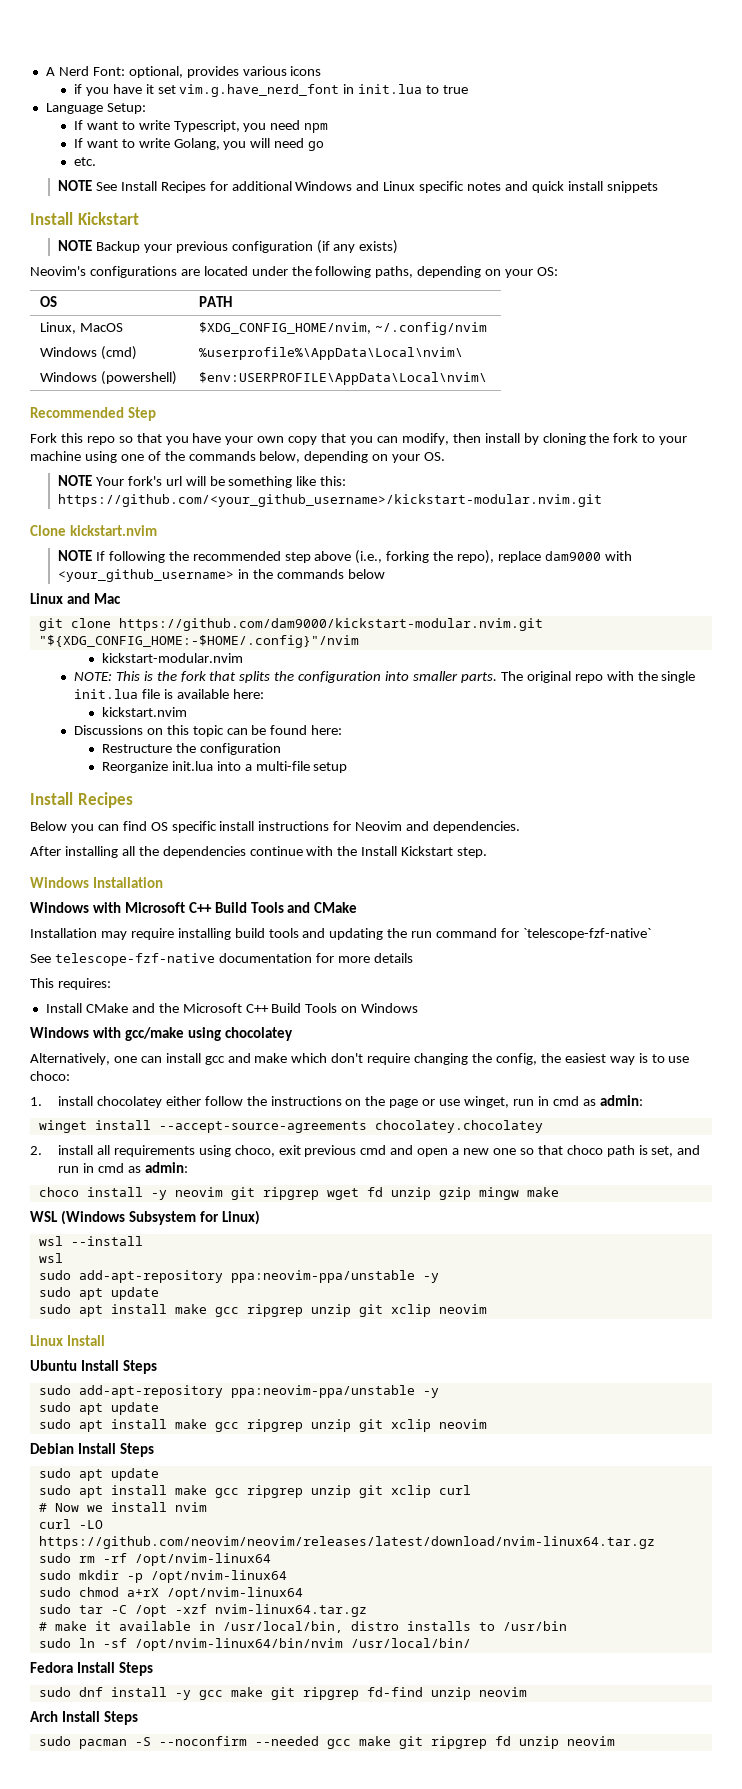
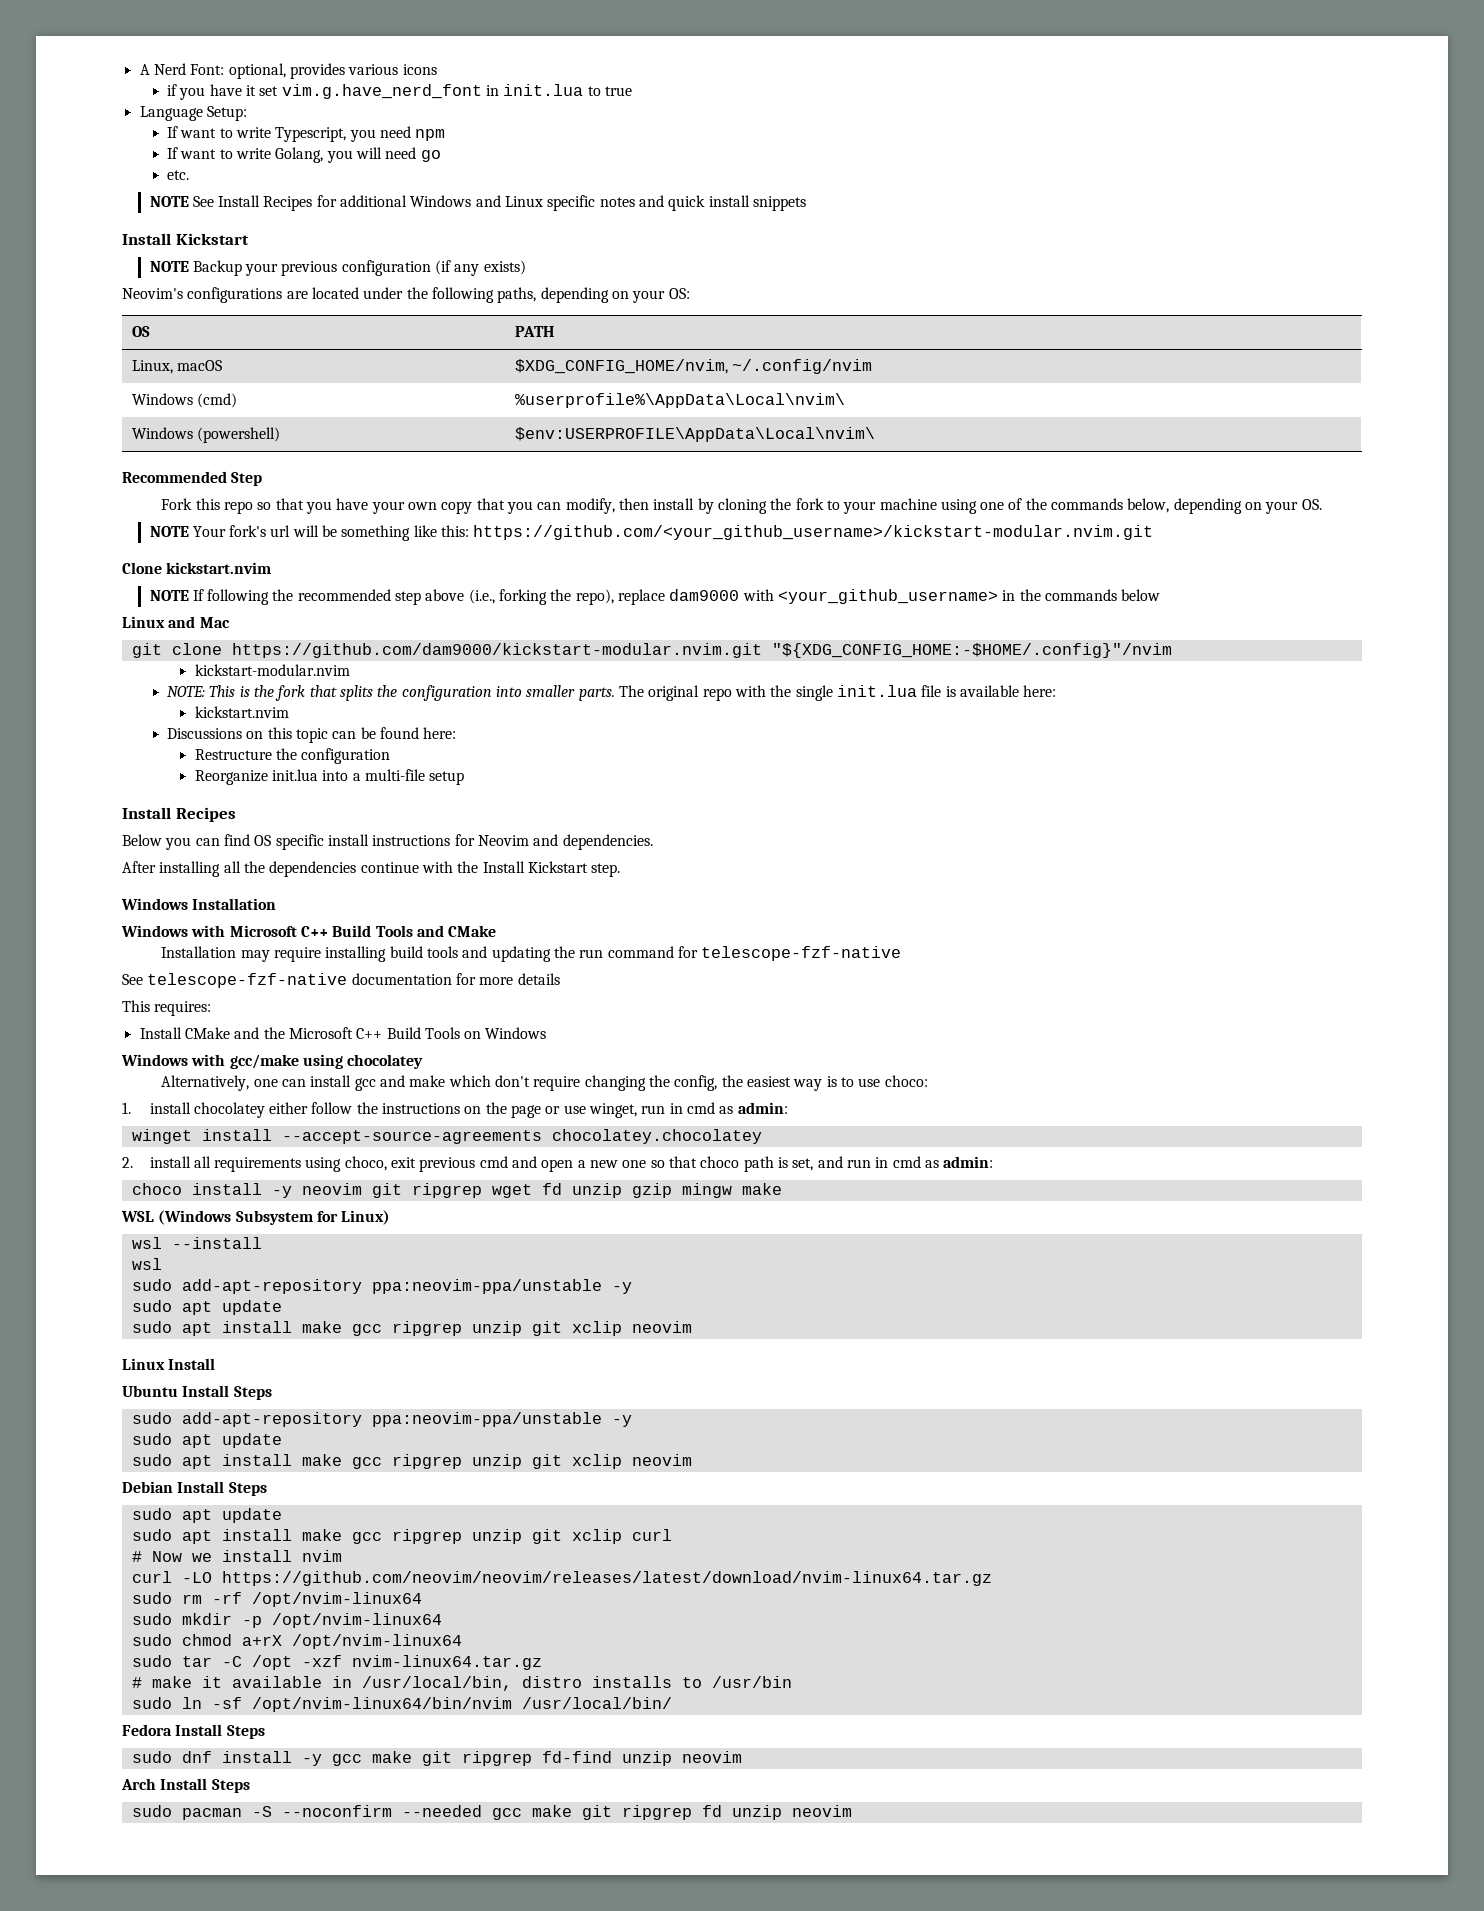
[80,323,124,332] MacOS -> [177,360,223,371] macOS
[522,928,651,940] `telescope-fzf-native` -> [701,946,902,961] telescope-fzf-native

